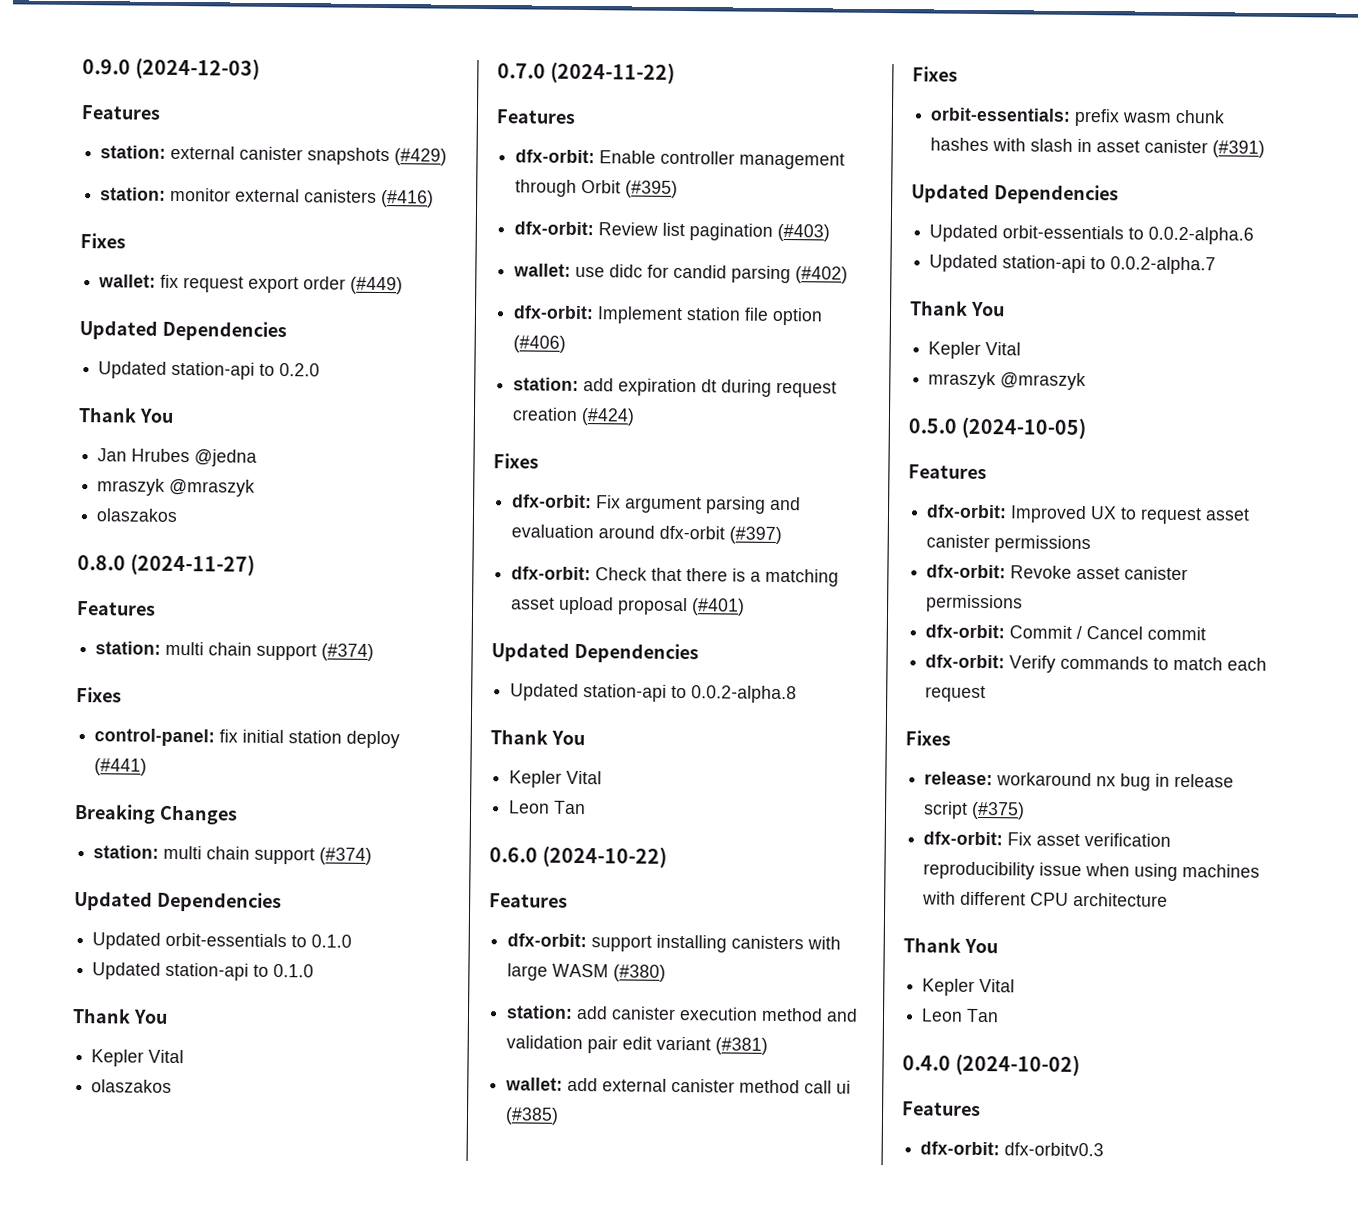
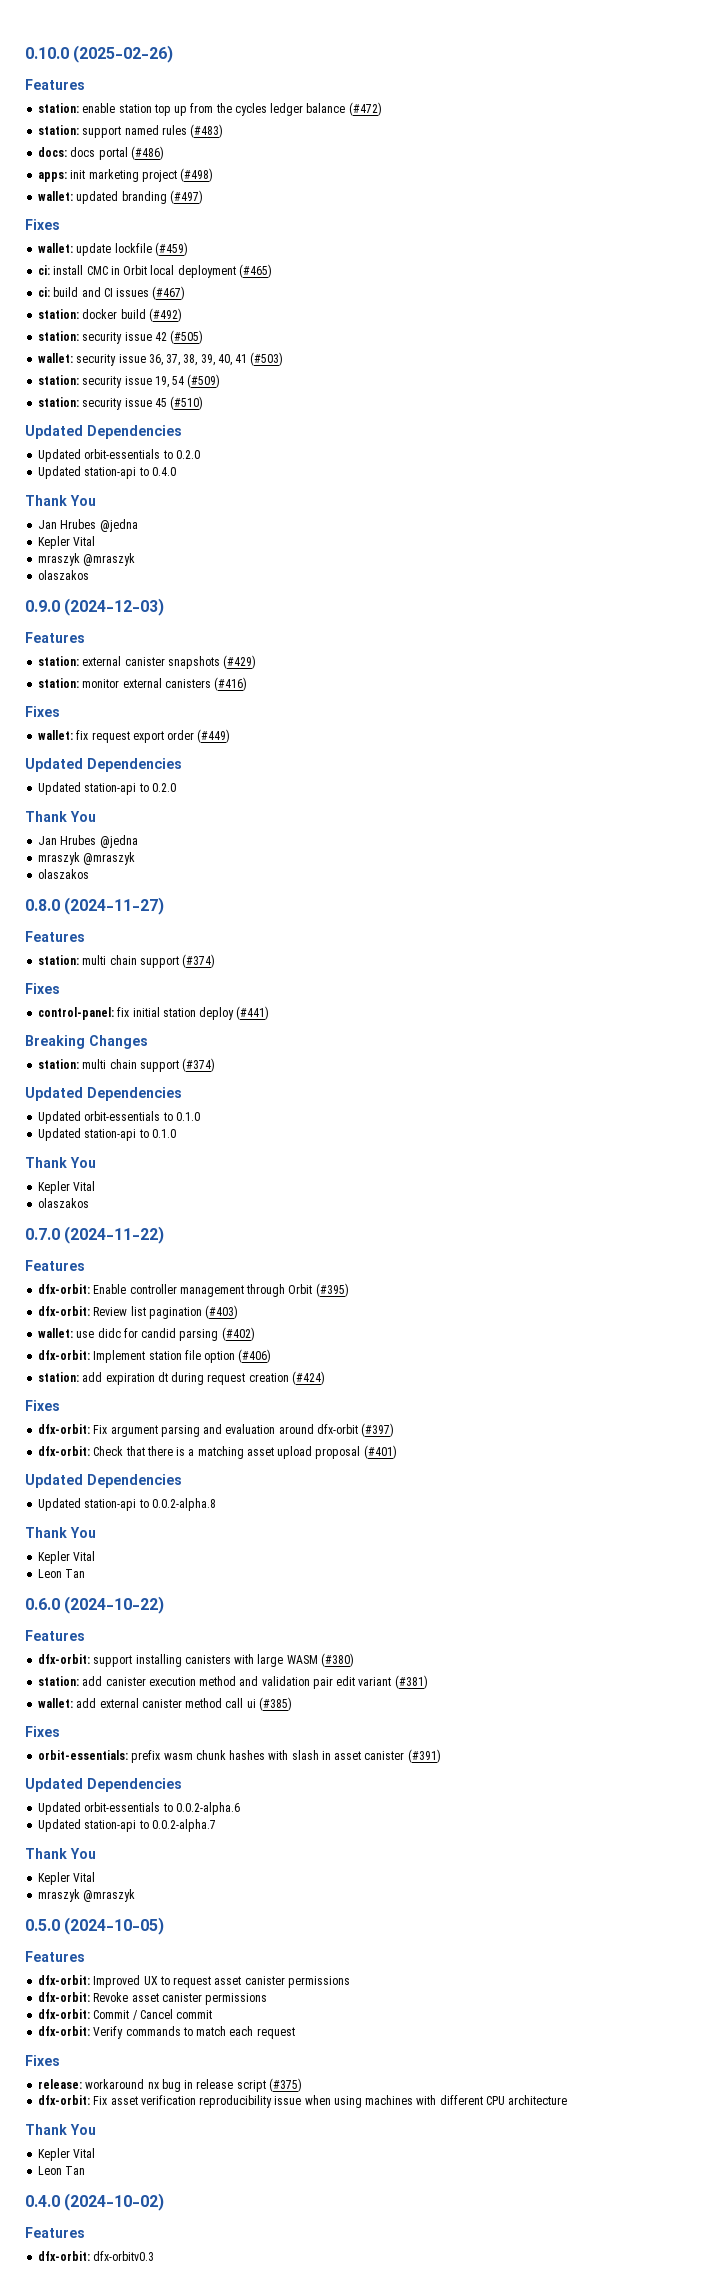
(82, 67) none -> [25,45,174,63] [25,79,85,90] [38,102,382,116] [38,124,224,138] [38,146,164,160] [38,168,214,182] [38,190,203,204] [25,219,60,230] [38,242,188,256] [38,264,272,278] [38,286,186,300] [38,308,182,322] [38,330,204,344] [38,352,284,366] [38,374,221,388] [38,396,204,410] [25,425,182,439] [38,449,200,462] [38,466,176,479] [25,495,96,506] [38,519,138,532] [38,536,96,549] [38,553,136,566] [38,570,90,580] 0.10.0 (2025-02-26) // Features // station: enable station top up from the cycles ledger balance (#472) // station: support named rules (#483) // docs: docs portal (#486) // apps: init marketing project (#498) // wallet: updated branding (#497) // Fixes // wallet: update lockfile (#459) // ci: install CMC in Orbit local deployment (#465) // ci: build and CI issues (#467) // station: docker build (#492) // station: security issue 42 (#505) // wallet: security issue 36, 37, 38, 39, 40, 41 (#503) // station: security issue 19, 54 (#509) // station: security issue 45 (#510) // Updated Dependencies // Updated orbit-essentials to 0.2.0 // Updated station-api to 0.4.0 // Thank You // Jan Hrubes @jedna // Kepler Vital // mraszyk @mraszyk // olaszakos //

